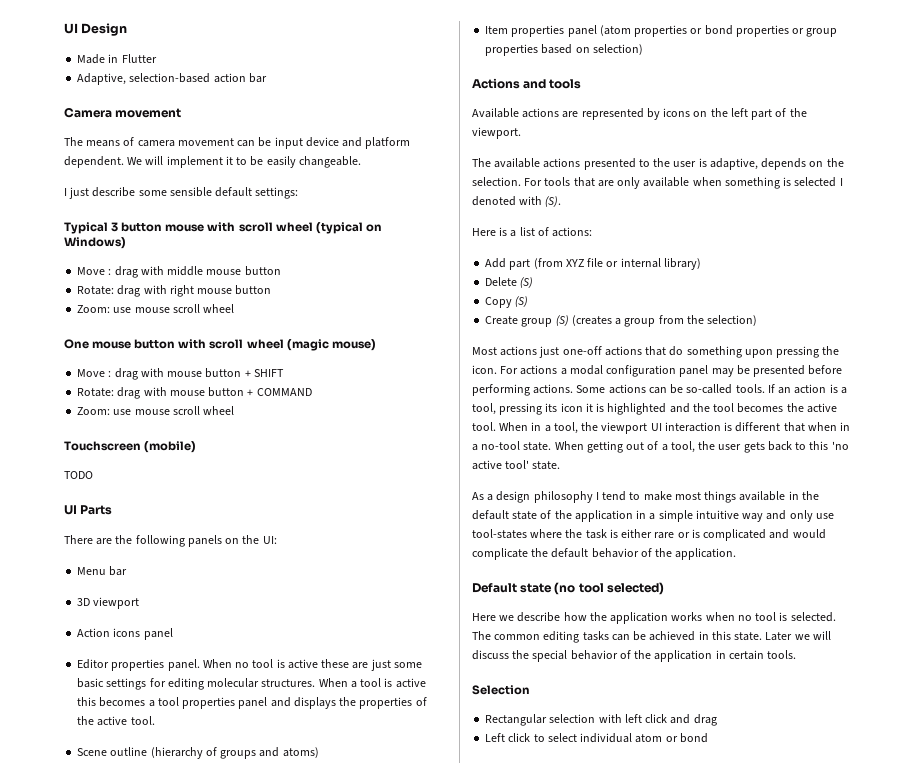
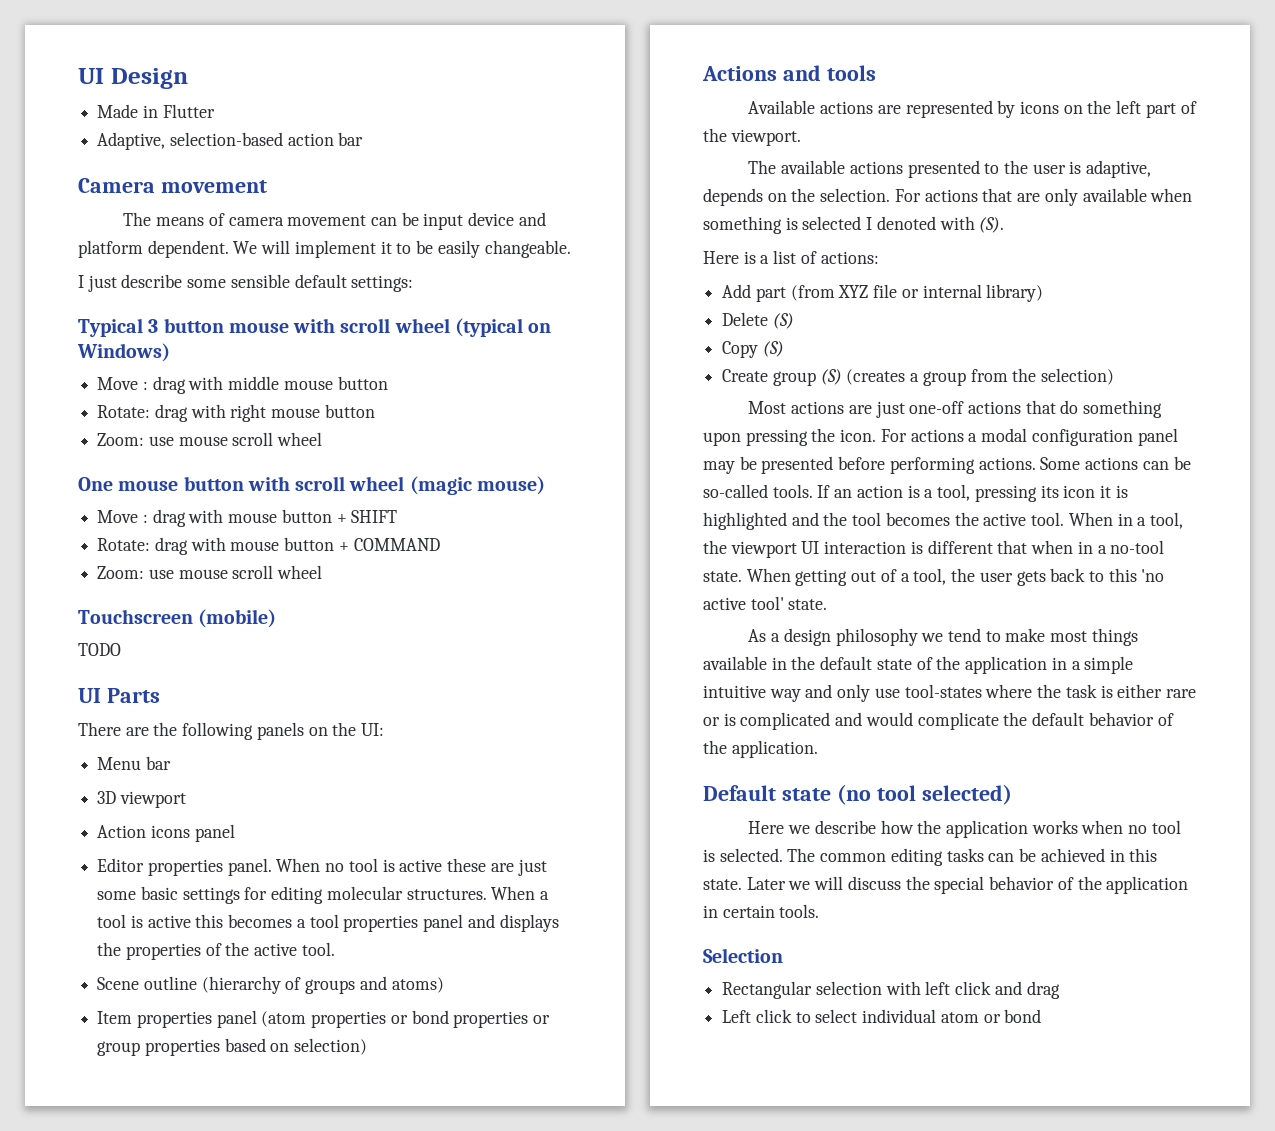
[544,177,571,186] tools -> [924,189,978,202] actions
(538, 351) none -> [848,405,872,414] are
[595,492,599,500] I -> [921,633,944,642] we

